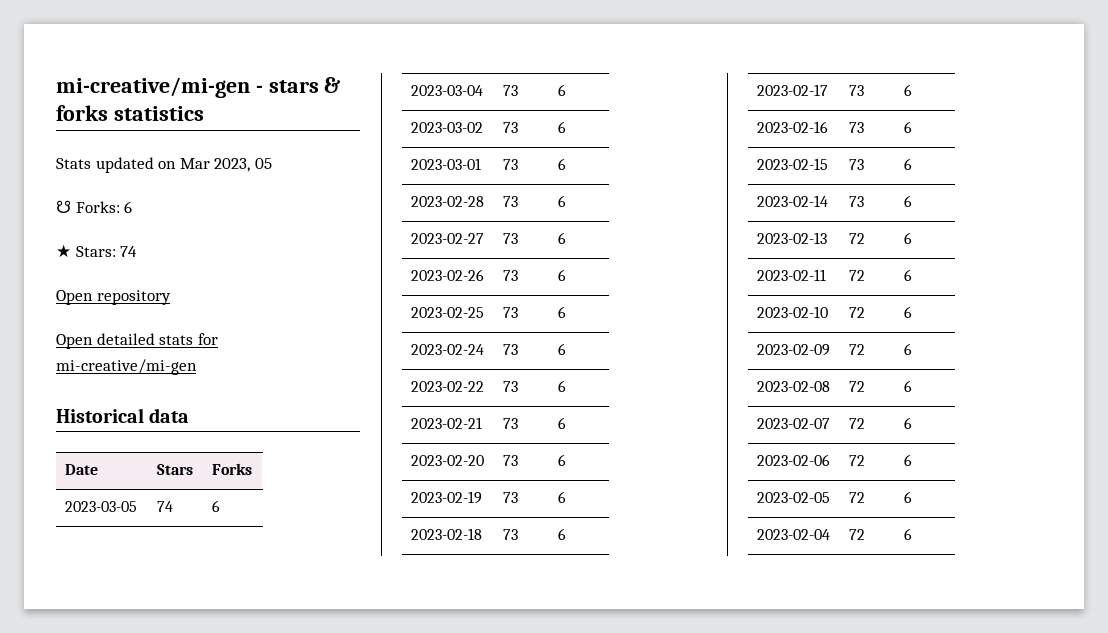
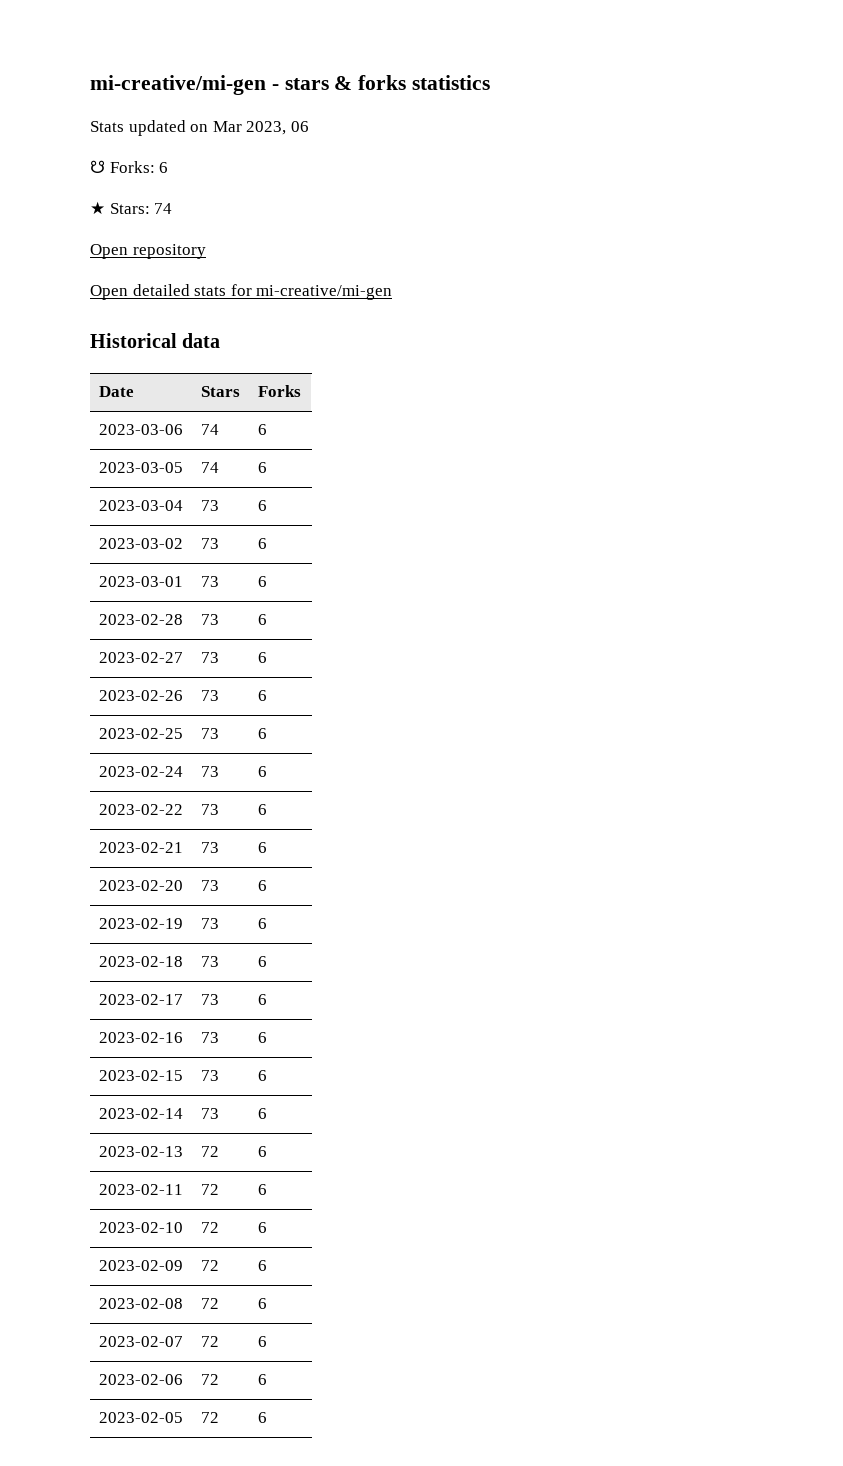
[254,158,272,169] 05 -> [290,121,309,132] 06
(253, 469) none -> [98,424,183,435] [200,424,219,435] [257,424,267,435] // 2023-03-06 | 74 | 6
[757,529,831,540] [849,529,866,540] [904,528,913,540] // 2023-02-04 | 72 | 6 -> (267, 1417) none

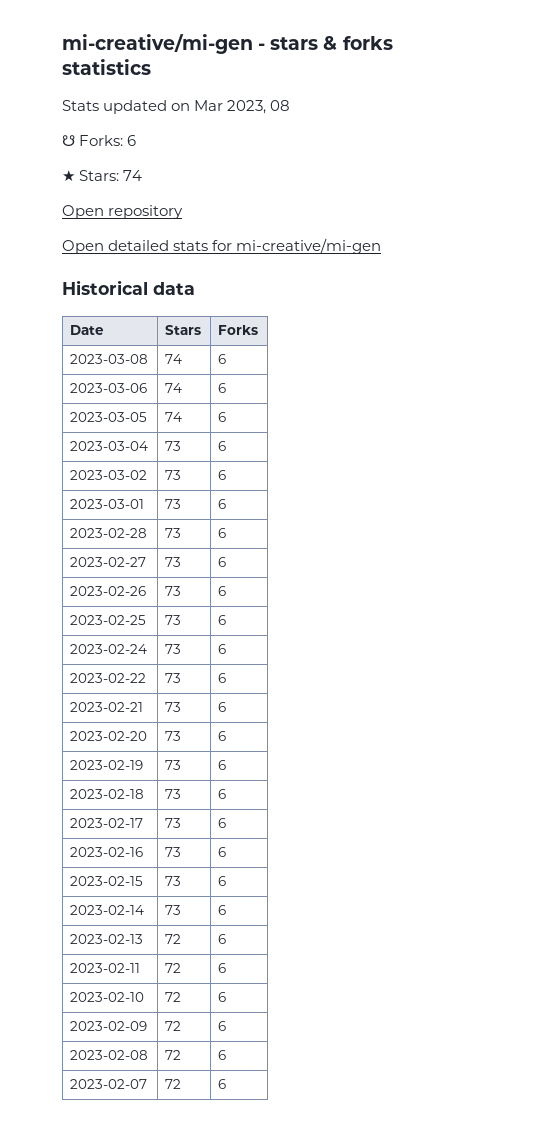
[290,121,309,132] 06 -> [270,100,291,111] 08
(301, 391) none -> [70,354,149,364] [165,354,183,364] [218,354,227,364] // 2023-03-08 | 74 | 6
[98,1374,183,1385] [200,1374,219,1385] [257,1374,267,1385] [98,1412,183,1423] [200,1412,219,1423] [257,1412,267,1423] // 2023-02-06 | 72 | 6 // 2023-02-05 | 72 | 6 -> (227, 1084) none

